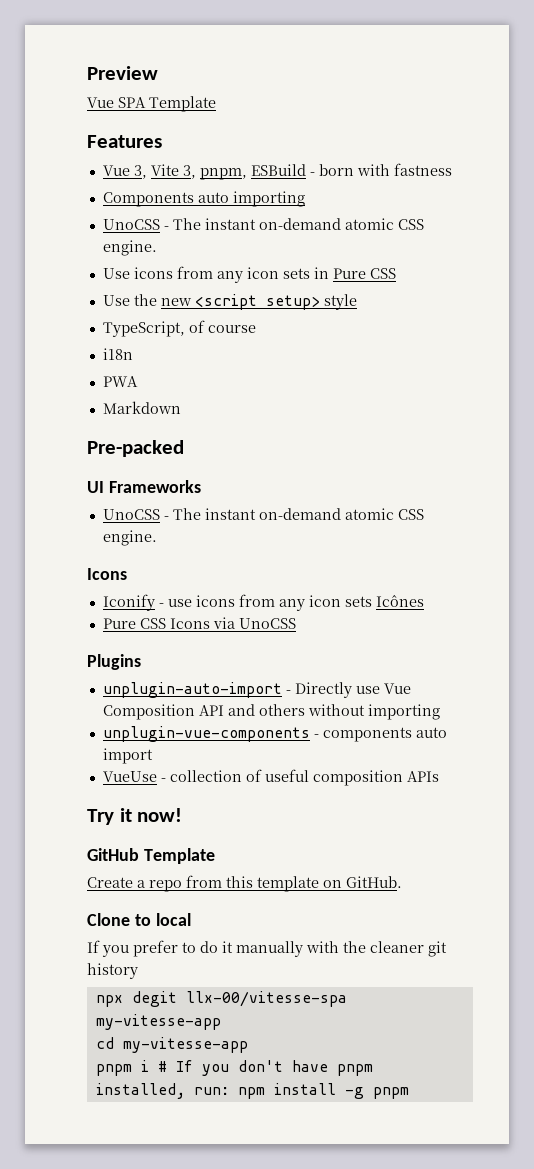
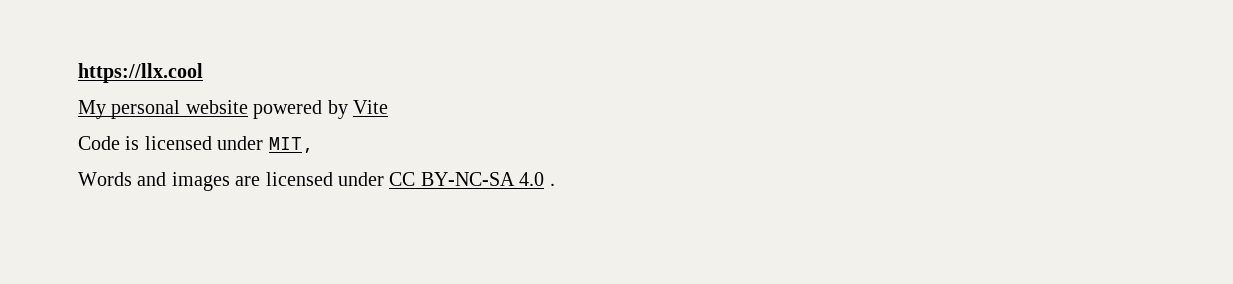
[87,66,158,80] [87,96,216,112] [87,135,162,148] [102,163,452,180] [102,191,305,207] [102,218,424,230] [102,240,157,256] [102,266,396,283] [102,294,357,310] [102,320,256,337] [102,348,133,360] [102,376,138,387] [102,401,181,414] [87,440,184,457] [87,480,201,493] [102,508,424,520] [102,530,157,546] [87,568,127,580] [102,594,424,611] [102,617,296,629] [87,654,141,670] [102,682,411,698] [102,704,440,720] [102,726,447,742] [102,748,153,764] [102,769,439,786] [87,808,183,825] [87,848,215,864] [87,875,402,892] [87,913,191,926] [87,940,447,957] [87,963,138,979] [95,991,347,1007] [95,1014,221,1030] [95,1037,248,1053] [95,1060,373,1076] [95,1083,409,1099] Preview // Vue SPA Template // Features // Vue 3, Vite 3, pnpm, ESBuild - born with fastness // Components auto importing // UnoCSS - The instant on-demand atomic CSS engine. // Use icons from any icon sets in Pure CSS // Use the new <script setup> style // TypeScript, of course // i18n // PWA // Markdown // Pre-packed // UI Frameworks // UnoCSS - The instant on-demand atomic CSS engine. // Icons // Iconify - use icons from any icon sets Icônes // Pure CSS Icons via UnoCSS // Plugins // unplugin-auto-import - Directly use Vue Composition API and others without importing // unplugin-vue-components - components auto import // VueUse - collection of useful composition APIs // Try it now! // GitHub Template // Create a repo from this template on GitHub. // Clone to local // If you prefer to do it manually with the cleaner git history // npx degit llx-00/vitesse-spa my-vitesse-app // cd my-vitesse-app // pnpm i # If you don't have pnpm installed, run: npm install -g pnpm -> [78,63,203,83] [78,100,388,119] [78,136,313,153] [78,172,555,191] https://llx.cool // My personal website powered by Vite // Code is licensed under MIT, // Words and images are licensed under CC BY-NC-SA 4.0 .

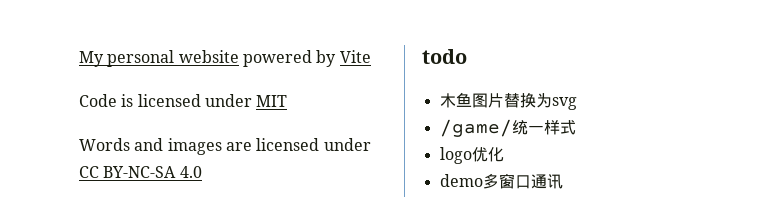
[78,63,203,83] https://llx.cool // -> (79, 59) none
[268,137,313,153] MIT, -> [256,95,288,107] MIT
[549,183,555,186] . -> [422,49,467,64] [439,92,577,110] [439,119,576,137] [439,147,504,164] [439,173,563,189] // todo // 木鱼图片替换为svg // /game/统一样式 // logo优化 // demo多窗口通讯

